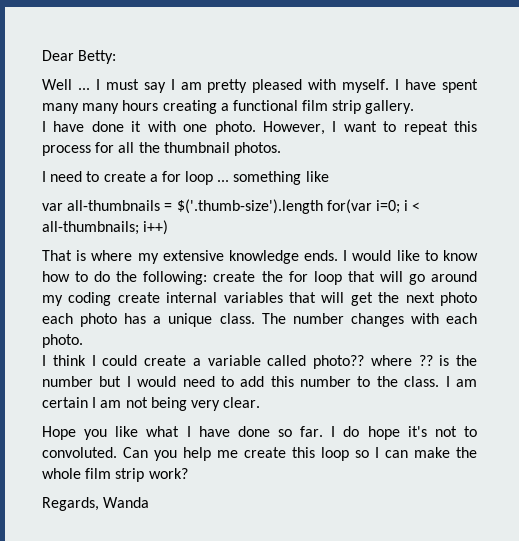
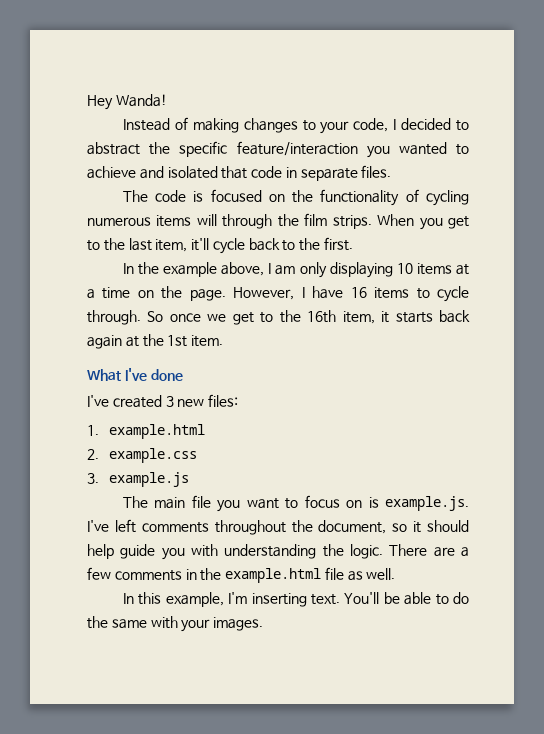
[42,50,117,64] [42,79,478,93] [42,100,415,114] [42,121,478,135] [42,142,281,156] [42,171,329,185] [42,199,421,214] [42,220,169,235] [42,250,478,264] [42,271,477,285] [42,292,477,306] [42,313,477,327] [42,334,83,348] [42,355,477,369] [42,376,477,387] [42,397,261,411] [42,426,478,440] [42,447,477,461] [42,468,188,482] [42,497,150,511] Dear Betty: // Well ... I must say I am pretty pleased with myself. I have spent many many hours creating a functional film strip gallery. // I have done it with one photo. However, I want to repeat this process for all the thumbnail photos. // I need to create a for loop ... something like // var all-thumbnails = $('.thumb-size').length for(var i=0; i < all-thumbnails; i++) // That is where my extensive knowledge ends. I would like to know how to do the following: create the for loop that will go around my coding create internal variables that will get the next photo each photo has a unique class. The number changes with each photo. // I think I could create a variable called photo?? where ?? is the number but I would need to add this number to the class. I am certain I am not being very clear. // Hope you like what I have done so far. I do hope it's not to convoluted. Can you help me create this loop so I can make the whole film strip work? // Regards, Wanda -> [87,94,167,110] [122,117,469,134] [87,141,470,158] [87,165,392,181] [122,189,469,206] [87,213,470,230] [87,237,354,254] [122,262,470,278] [87,286,469,302] [87,310,470,325] [87,334,224,349] [87,368,183,381] [87,394,239,408] [87,424,205,439] [87,448,197,463] [87,472,189,487] [122,495,469,512] [87,519,469,535] [87,544,469,560] [87,567,396,583] [122,592,469,607] [87,616,264,632] Hey Wanda! // Instead of making changes to your code, I decided to abstract the specific feature/interaction you wanted to achieve and isolated that code in separate files. // The code is focused on the functionality of cycling numerous items will through the film strips. When you get to the last item, it'll cycle back to the first. // In the example above, I am only displaying 10 items at a time on the page. However, I have 16 items to cycle through. So once we get to the 16th item, it starts back again at the 1st item. // What I've done // I've created 3 new files: // 1. example.html // 2. example.css // 3. example.js // The main file you want to focus on is example.js. I've left comments throughout the document, so it should help guide you with understanding the logic. There are a few comments in the example.html file as well. // In this example, I'm inserting text. You'll be able to do the same with your images.

